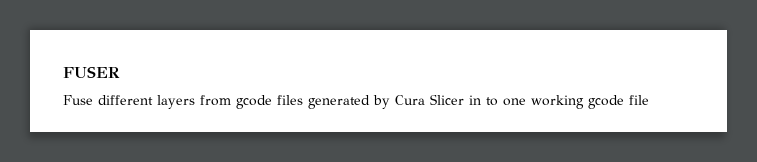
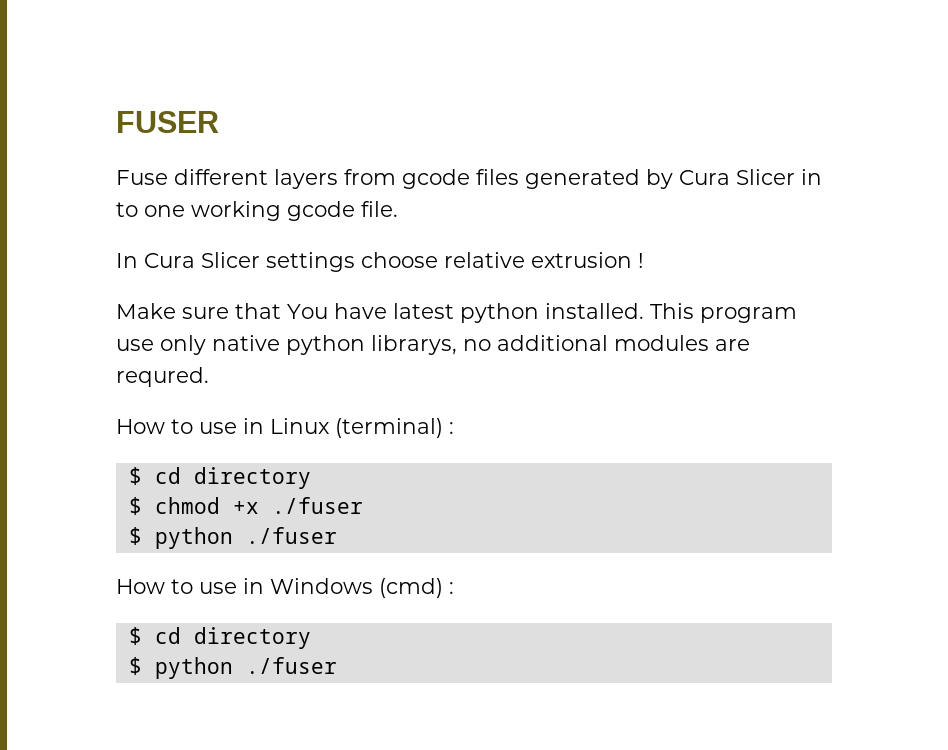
[629,95,649,105] file -> [361,201,398,217] [116,252,644,272] [116,303,797,323] [116,335,750,355] [116,367,209,387] [116,418,454,438] [128,467,311,489] [128,497,363,515] [128,527,337,549] [116,578,454,598] [128,627,311,649] [128,657,337,679] file. // In Cura Slicer settings choose relative extrusion ! // Make sure that You have latest python installed. This program use only native python librarys, no additional modules are requred. // How to use in Linux (terminal) : // $ cd directory // $ chmod +x ./fuser // $ python ./fuser // How to use in Windows (cmd) : // $ cd directory // $ python ./fuser

